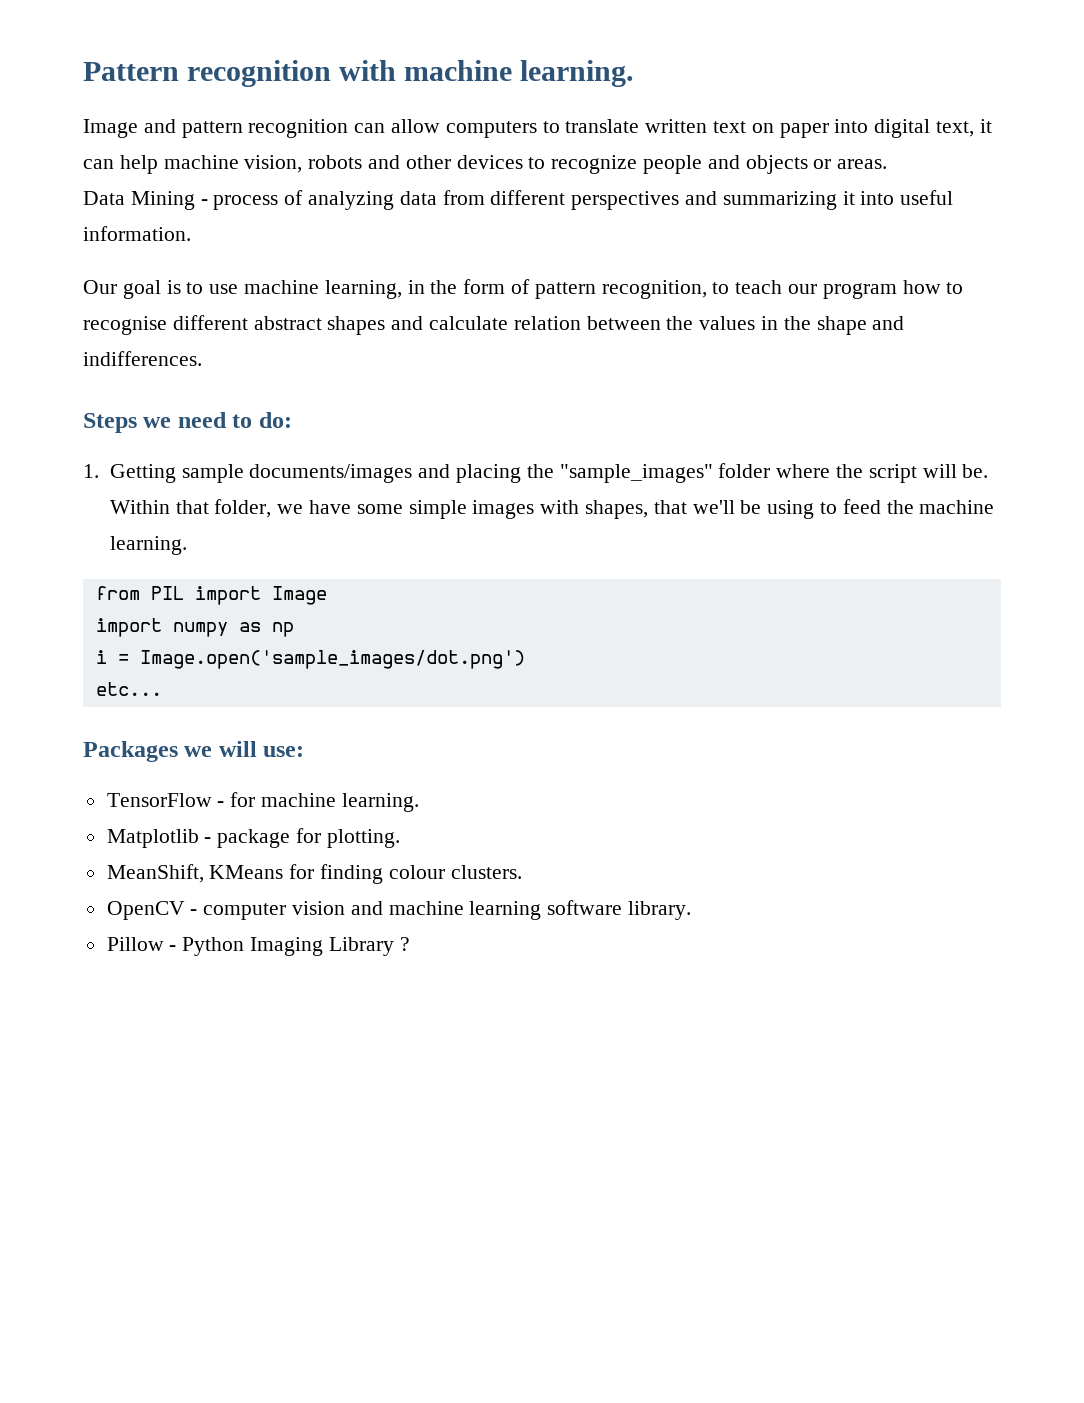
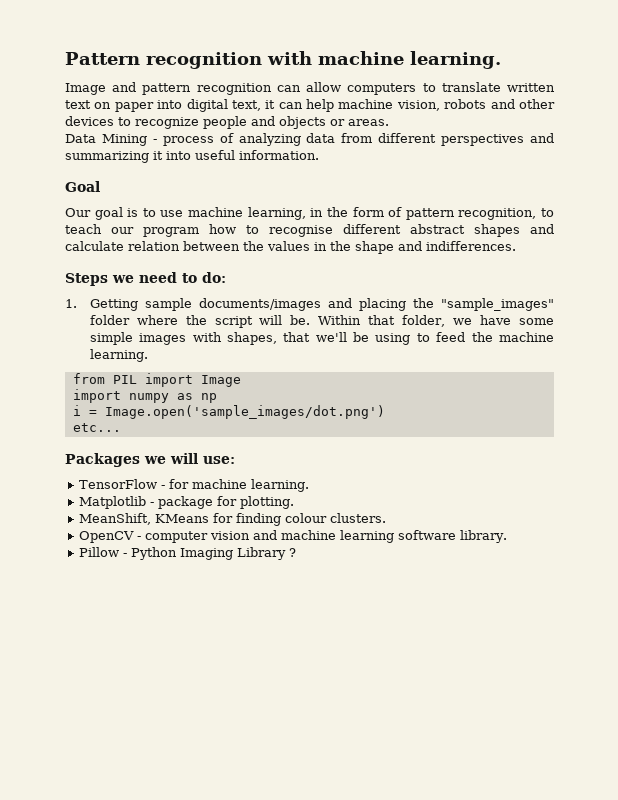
(191, 233) none -> [65,181,100,192] // Goal

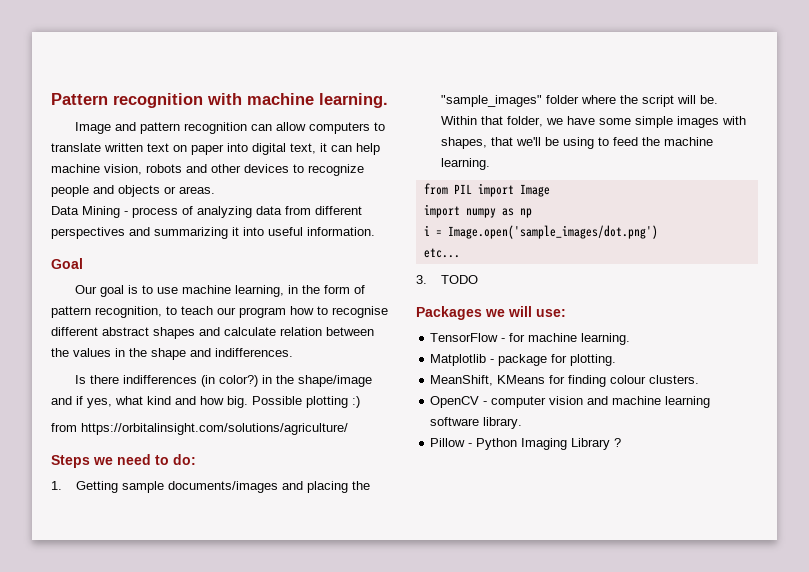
(516, 246) none -> [75,375,373,387] [51,396,360,408] [51,423,348,435] // Is there indifferences (in color?) in the shape/image and if yes, what kind and how big. Possible plotting :) // from https://orbitalinsight.com/solutions/agriculture/
(121, 427) none -> [416,275,479,284] // 3. TODO

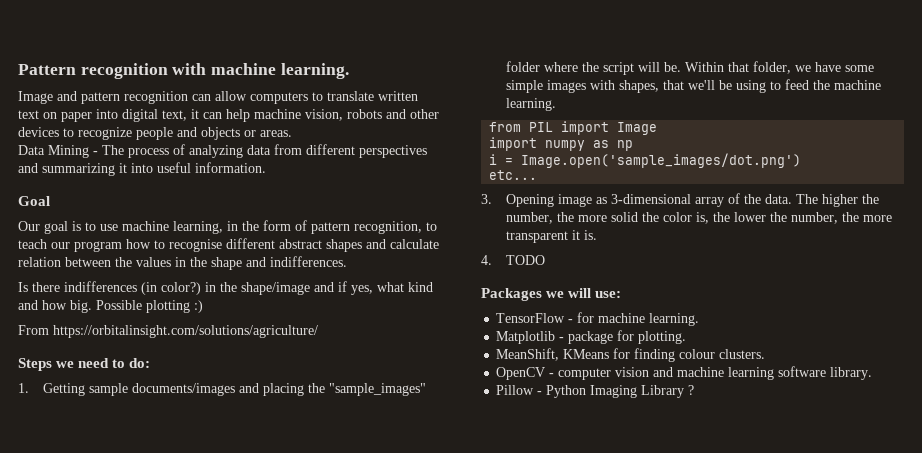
(128, 213) none -> [102,145,124,155] The
[51,423,77,432] from -> [18,325,49,335] From
(427, 279) none -> [505,193,879,207] [505,212,892,224] [505,230,597,243] [481,255,492,265] Opening image as 3-dimensional array of the data. The higher the number, the more solid the color is, the lower the number, the more transparent it is. // 4.

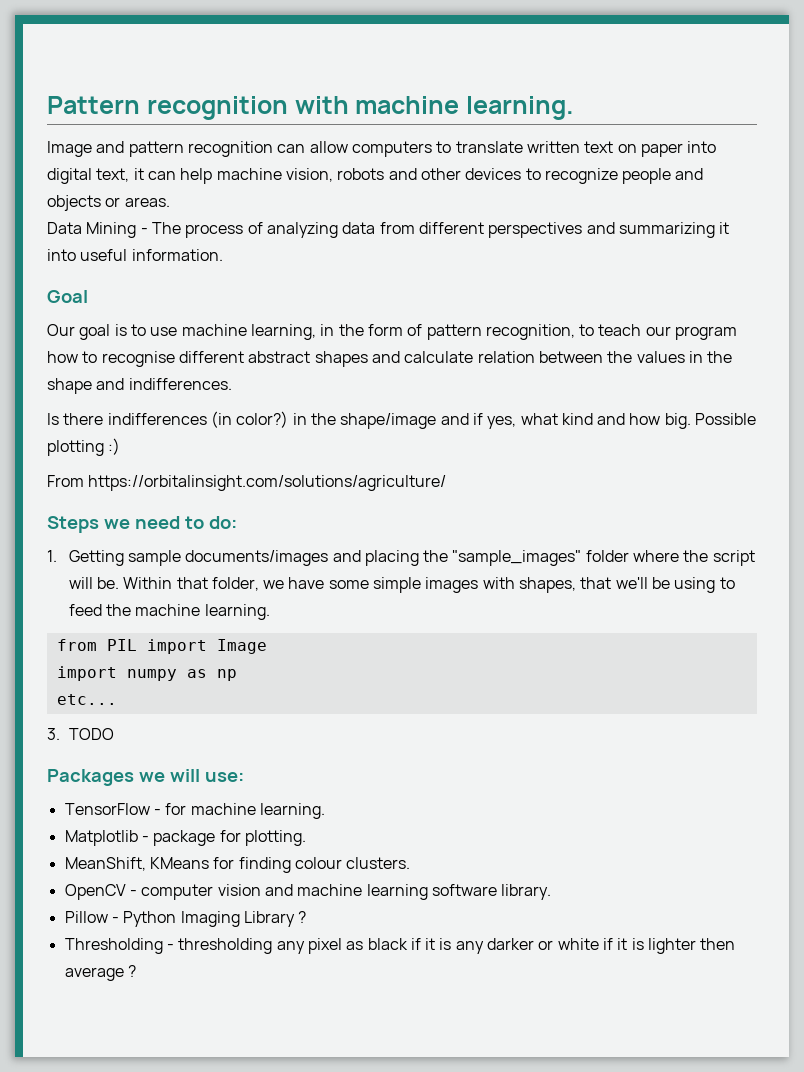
[489,153,802,168] [489,170,538,180] [481,193,879,207] [505,212,892,224] [505,230,597,243] [481,255,492,265] i = Image.open('sample_images/dot.png') // etc... // 3. Opening image as 3-dimensional array of the data. The higher the number, the more solid the color is, the lower the number, the more transparent it is. // 4. -> [56,694,117,705] [47,728,60,740] etc... // 3.
(695, 390) none -> [64,938,736,954] [64,965,136,981] // Thresholding - thresholding any pixel as black if it is any darker or white if it is lighter then average ?

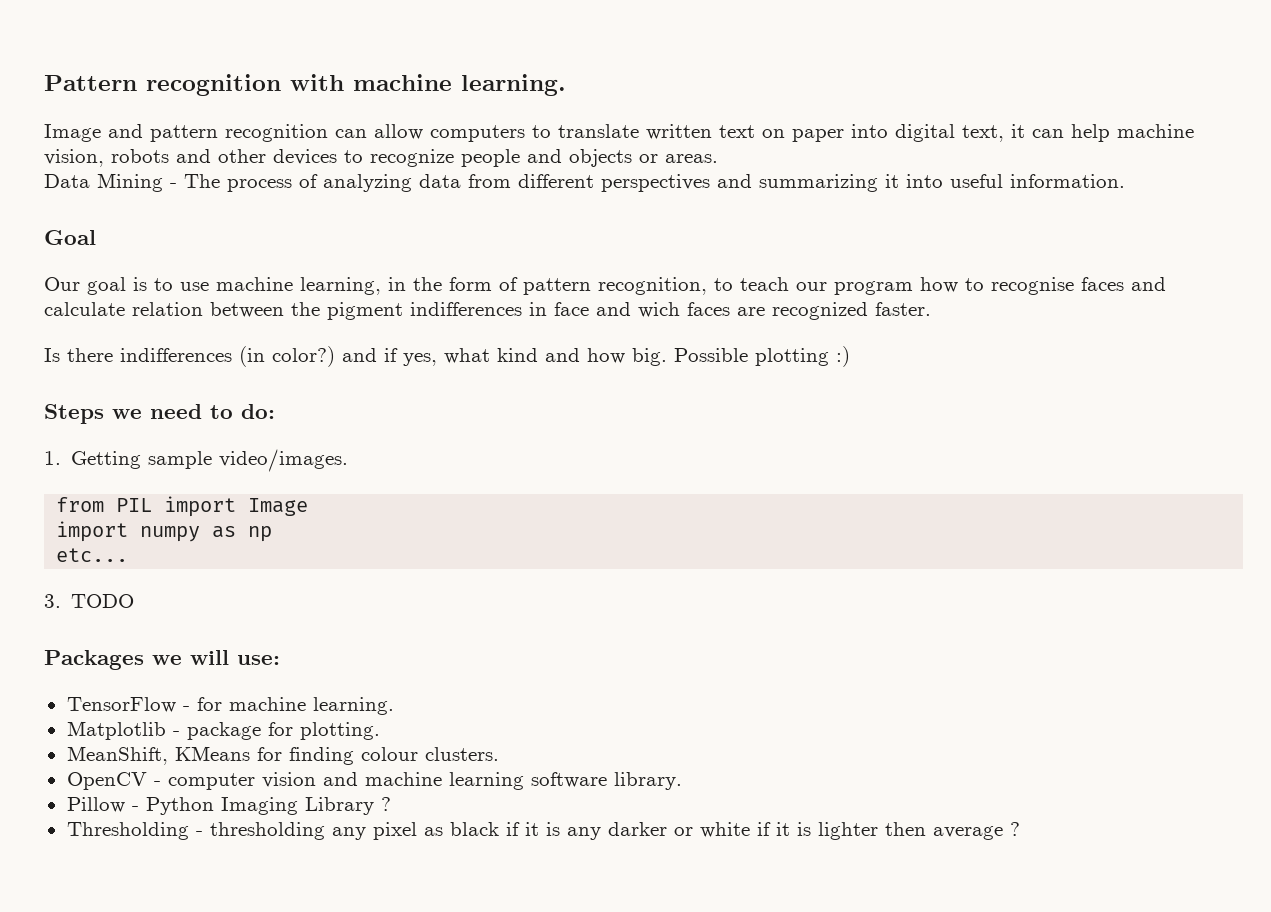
[178,351,368,367] different abstract shapes -> [1081,277,1124,291] faces
[636,351,733,363] [47,378,232,394] values in the shape and indifferences. -> [327,302,931,320] pigment indifferences in face and wich faces are recognized faster.
[292,413,437,429] in the shape/image -> (335, 356) none
[47,475,447,491] // From https://orbitalinsight.com/solutions/agriculture/ -> (850, 356) none
[185,550,755,566] [68,577,735,593] [68,604,270,620] documents/images and placing the "sample_images" folder where the script will be. Within that folder, we have some simple images with shapes, that we'll be using to feed the machine learning. -> [219,449,349,472] video/images.

